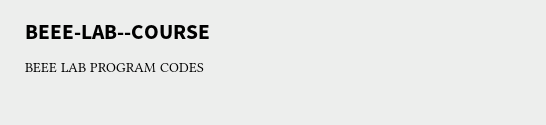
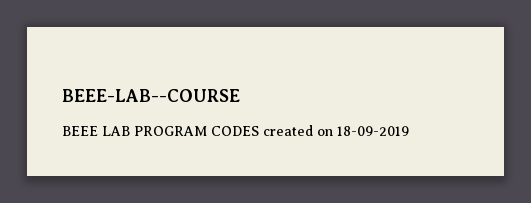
(204, 67) none -> [263,125,409,136] created on 18-09-2019

